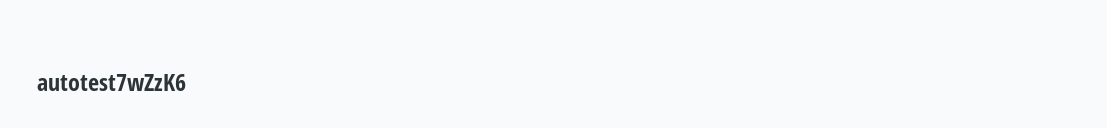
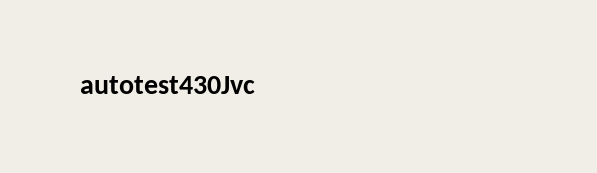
[37,74,186,91] autotest7wZzK6 -> [80,76,255,94] autotest430Jvc

